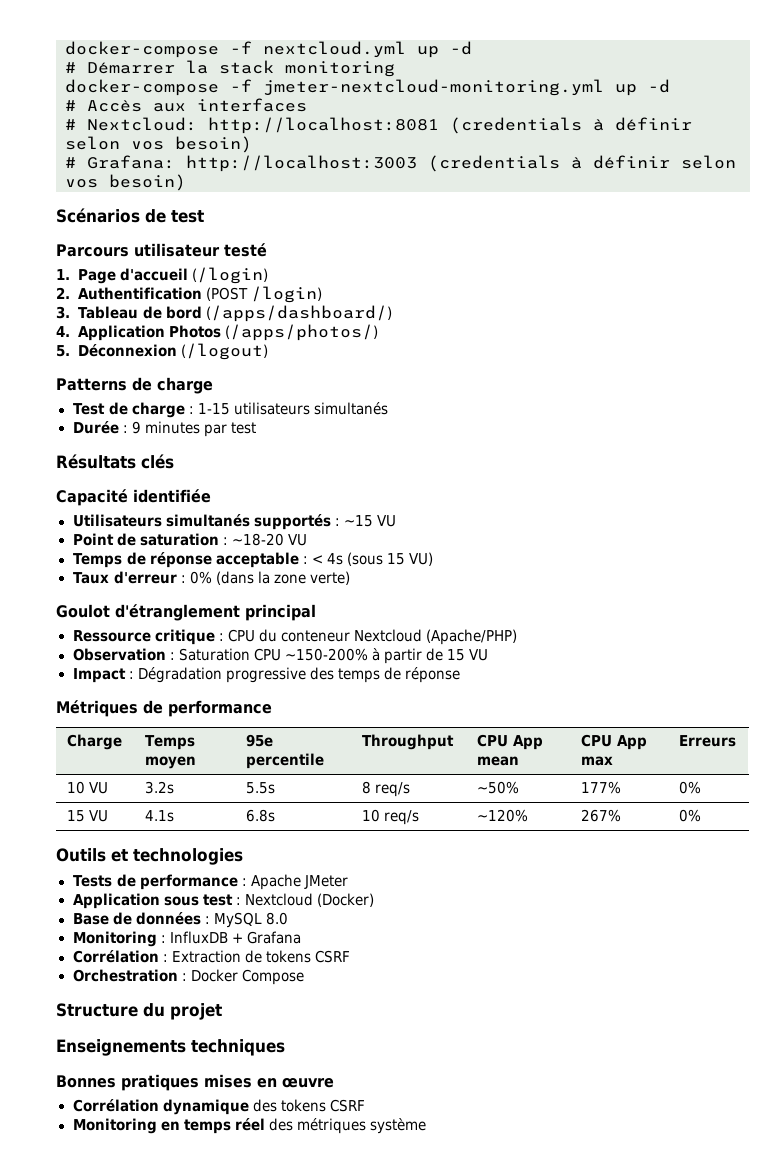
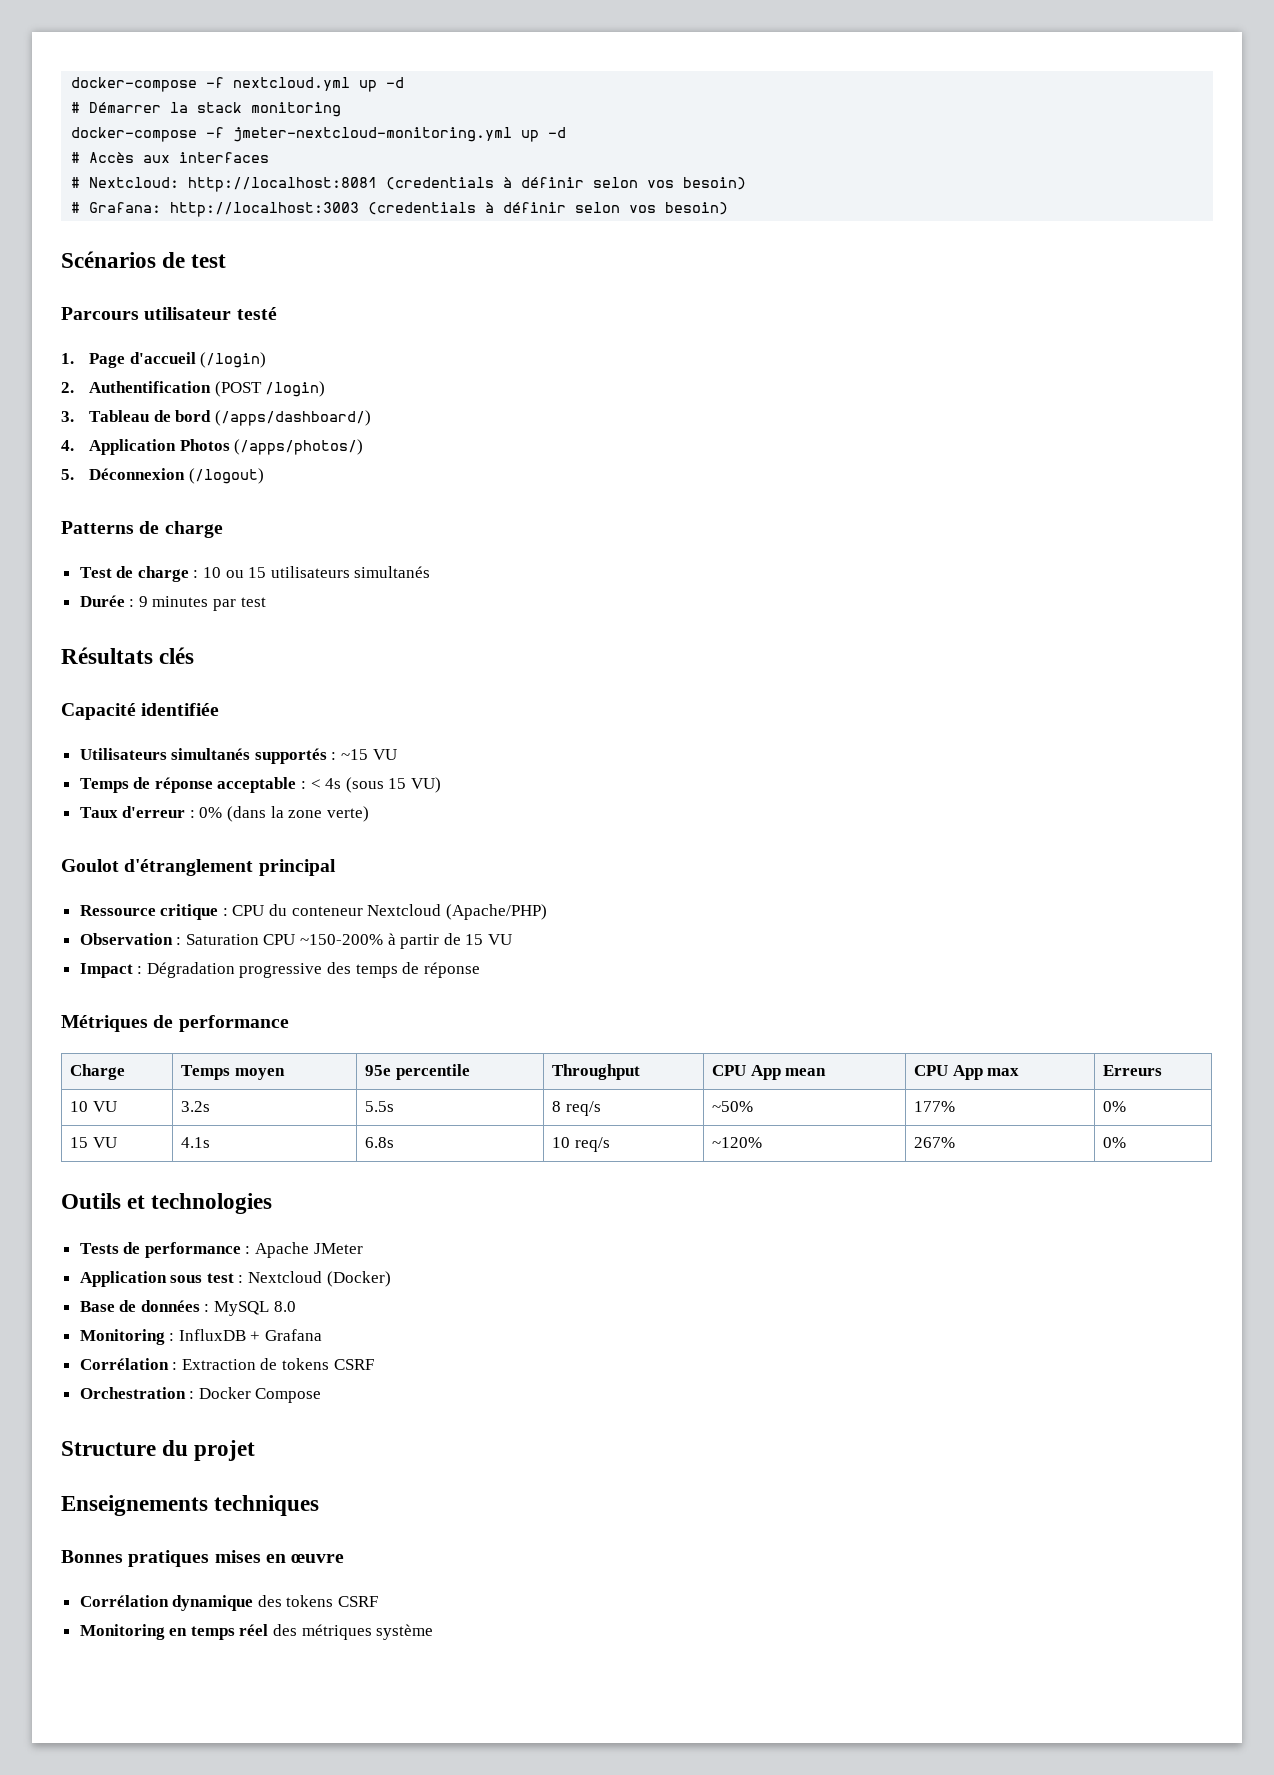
[197,403,230,415] 1-15 -> [203,567,267,578] 10 ou 15
[72,533,307,546] // Point de saturation : ~18-20 VU -> (397, 754) none

